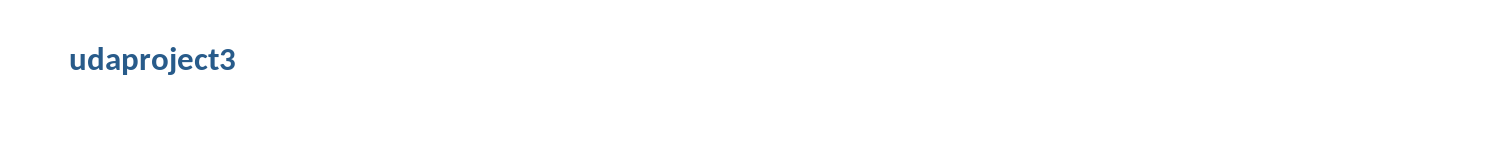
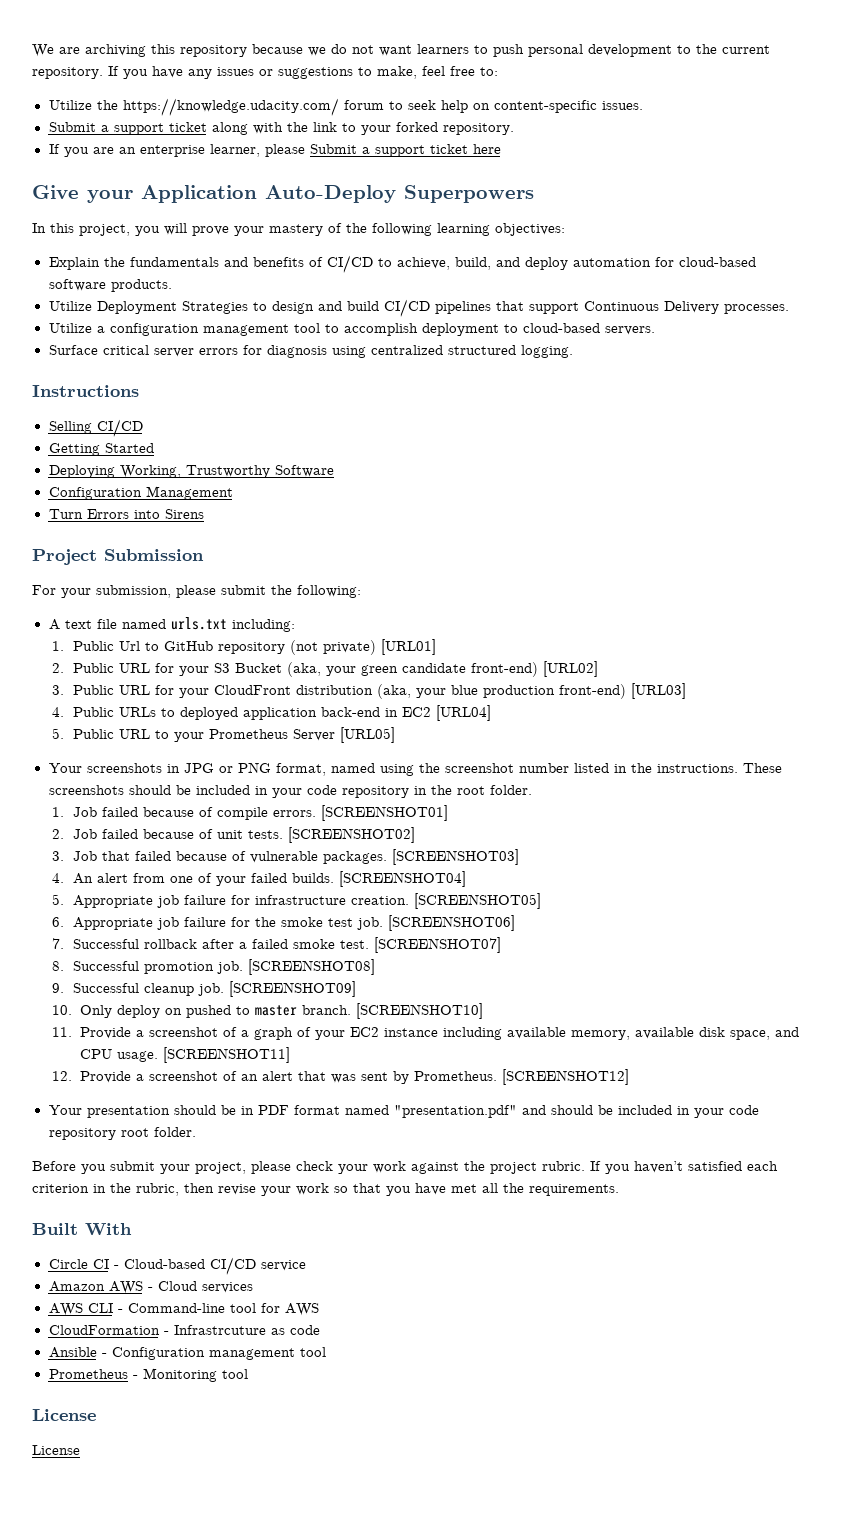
[69,47,236,75] udaproject3 -> [32,44,770,57] [32,66,498,79] [48,98,643,116] [48,122,514,135] [48,144,501,157] [32,185,534,203] [32,223,565,236] [48,255,756,273] [48,279,172,292] [48,299,789,317] [48,323,655,336] [48,345,573,358] [32,385,139,397] [48,419,143,437] [48,443,154,456] [48,465,334,478] [48,486,233,500] [48,509,204,519] [32,549,204,565] [32,585,361,598] [48,617,295,632] [52,639,436,655] [52,661,598,677] [52,683,686,699] [52,705,491,721] [52,727,395,743] [48,762,782,776] [48,785,532,798] [52,805,448,821] [52,827,415,843] [52,849,519,865] [52,871,466,887] [52,893,541,909] [52,915,515,931] [52,937,501,953] [52,959,375,975] [52,981,356,997] [52,1003,483,1019] [52,1027,799,1040] [79,1047,290,1063] [52,1069,629,1085] [48,1105,759,1118] [48,1127,196,1140] [32,1161,778,1174] [32,1183,619,1196] [32,1223,132,1236] [48,1257,306,1275] [48,1281,253,1294] [48,1303,319,1316] [48,1325,320,1335] [48,1347,326,1360] [48,1368,248,1382] [32,1409,96,1421] [32,1445,80,1455] We are archiving this repository because we do not want learners to push personal development to the current repository. If you have any issues or suggestions to make, feel free to: // Utilize the https://knowledge.udacity.com/ forum to seek help on content-specific issues. // Submit a support ticket along with the link to your forked repository. // If you are an enterprise learner, please Submit a support ticket here // Give your Application Auto-Deploy Superpowers // In this project, you will prove your mastery of the following learning objectives: // Explain the fundamentals and benefits of CI/CD to achieve, build, and deploy automation for cloud-based software products. // Utilize Deployment Strategies to design and build CI/CD pipelines that support Continuous Delivery processes. // Utilize a configuration management tool to accomplish deployment to cloud-based servers. // Surface critical server errors for diagnosis using centralized structured logging. // Instructions // Selling CI/CD // Getting Started // Deploying Working, Trustworthy Software // Configuration Management // Turn Errors into Sirens // Project Submission // For your submission, please submit the following: // A text file named urls.txt including: // 1. Public Url to GitHub repository (not private) [URL01] // 2. Public URL for your S3 Bucket (aka, your green candidate front-end) [URL02] // 3. Public URL for your CloudFront distribution (aka, your blue production front-end) [URL03] // 4. Public URLs to deployed application back-end in EC2 [URL04] // 5. Public URL to your Prometheus Server [URL05] // Your screenshots in JPG or PNG format, named using the screenshot number listed in the instructions. These screenshots should be included in your code repository in the root folder. // 1. Job failed because of compile errors. [SCREENSHOT01] // 2. Job failed because of unit tests. [SCREENSHOT02] // 3. Job that failed because of vulnerable packages. [SCREENSHOT03] // 4. An alert from one of your failed builds. [SCREENSHOT04] // 5. Appropriate job failure for infrastructure creation. [SCREENSHOT05] // 6. Appropriate job failure for the smoke test job. [SCREENSHOT06] // 7. Successful rollback after a failed smoke test. [SCREENSHOT07] // 8. Successful promotion job. [SCREENSHOT08] // 9. Successful cleanup job. [SCREENSHOT09] // 10. Only deploy on pushed to master branch. [SCREENSHOT10] // 11. Provide a screenshot of a graph of your EC2 instance including available memory, available disk space, and CPU usage. [SCREENSHOT11] // 12. Provide a screenshot of an alert that was sent by Prometheus. [SCREENSHOT12] // Your presentation should be in PDF format named "presentation.pdf" and should be included in your code repository root folder. // Before you submit your project, please check your work against the project rubric. If you haven’t satisfied each criterion in the rubric, then revise your work so that you have met all the requirements. // Built With // Circle CI - Cloud-based CI/CD service // Amazon AWS - Cloud services // AWS CLI - Command-line tool for AWS // CloudFormation - Infrastrcuture as code // Ansible - Configuration management tool // Prometheus - Monitoring tool // License // License

